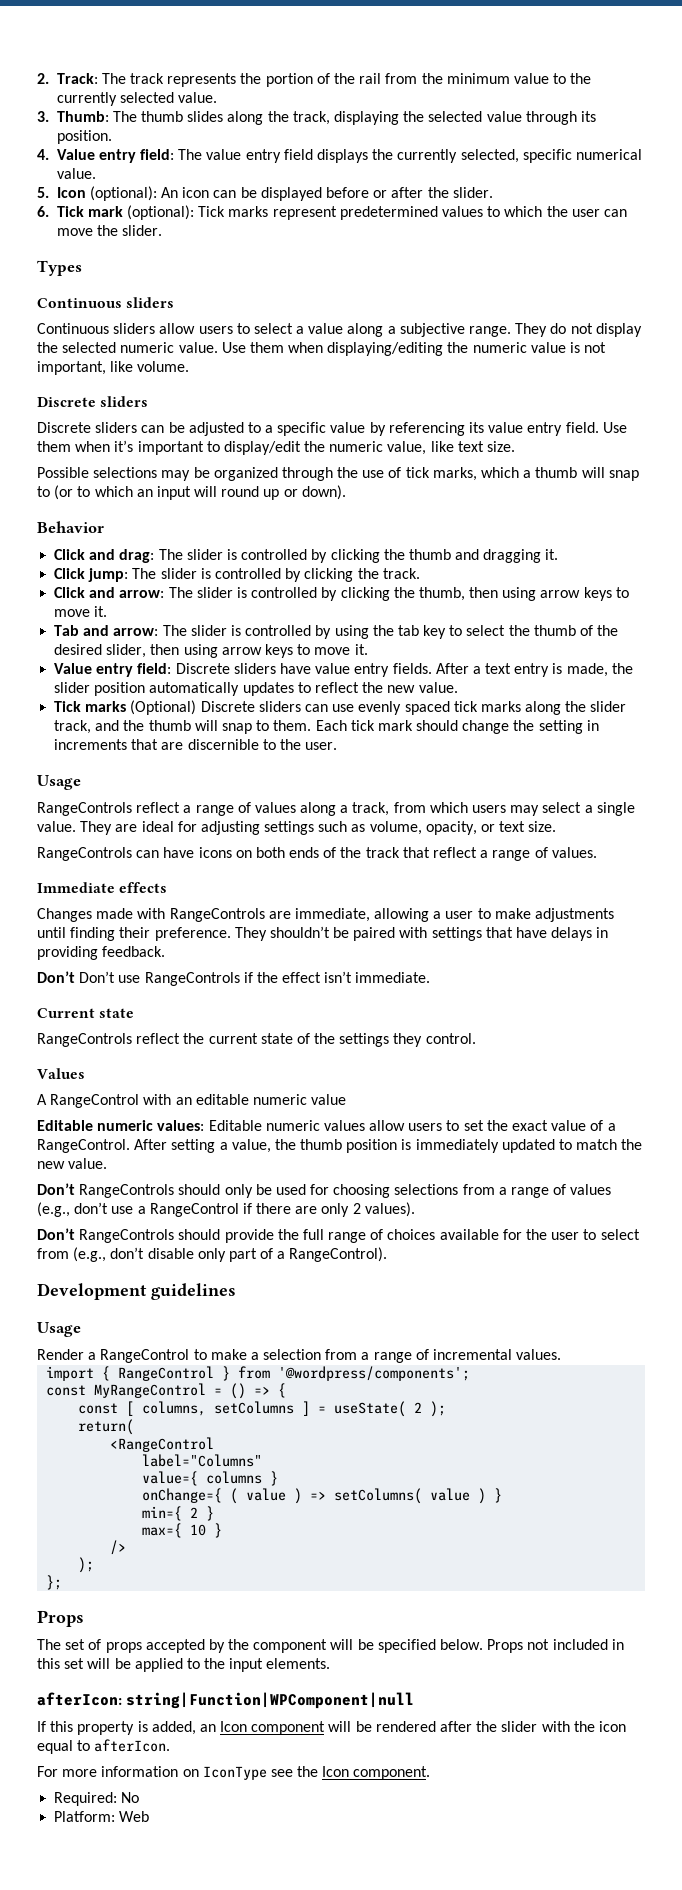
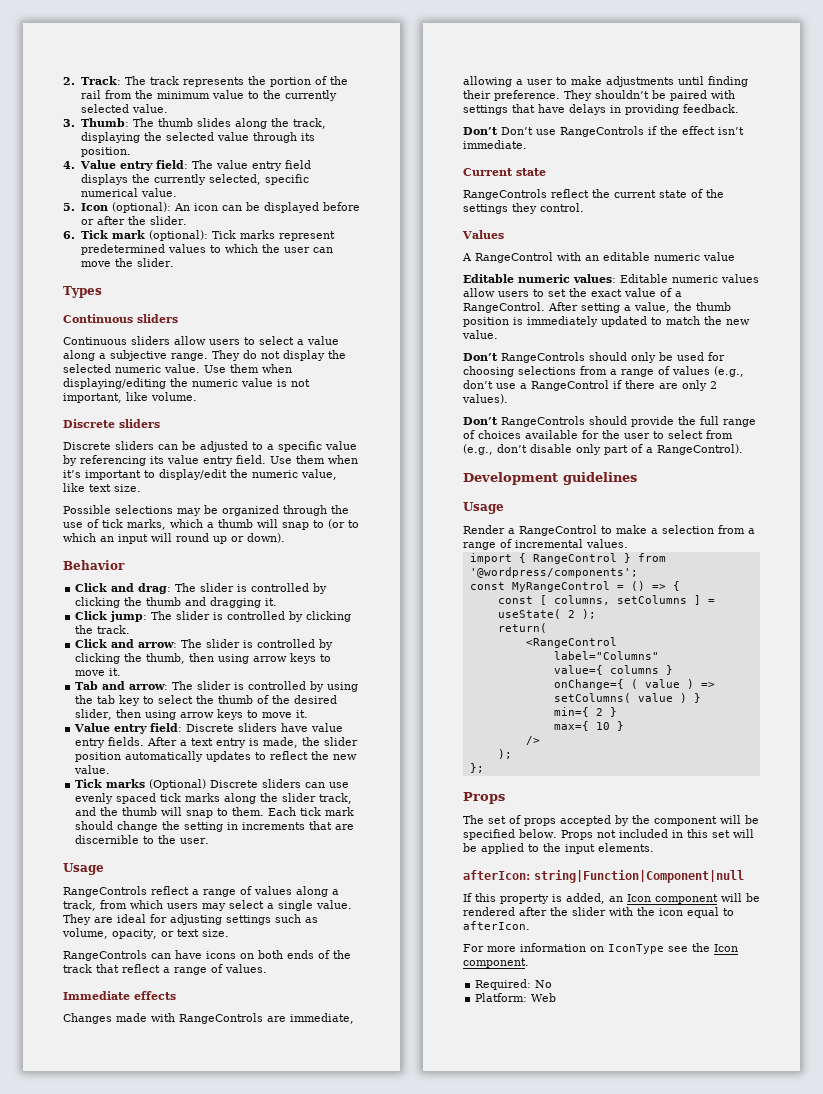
[126,1692,415,1709] string|Function|WPComponent|null -> [534,870,744,883] string|Function|Component|null

